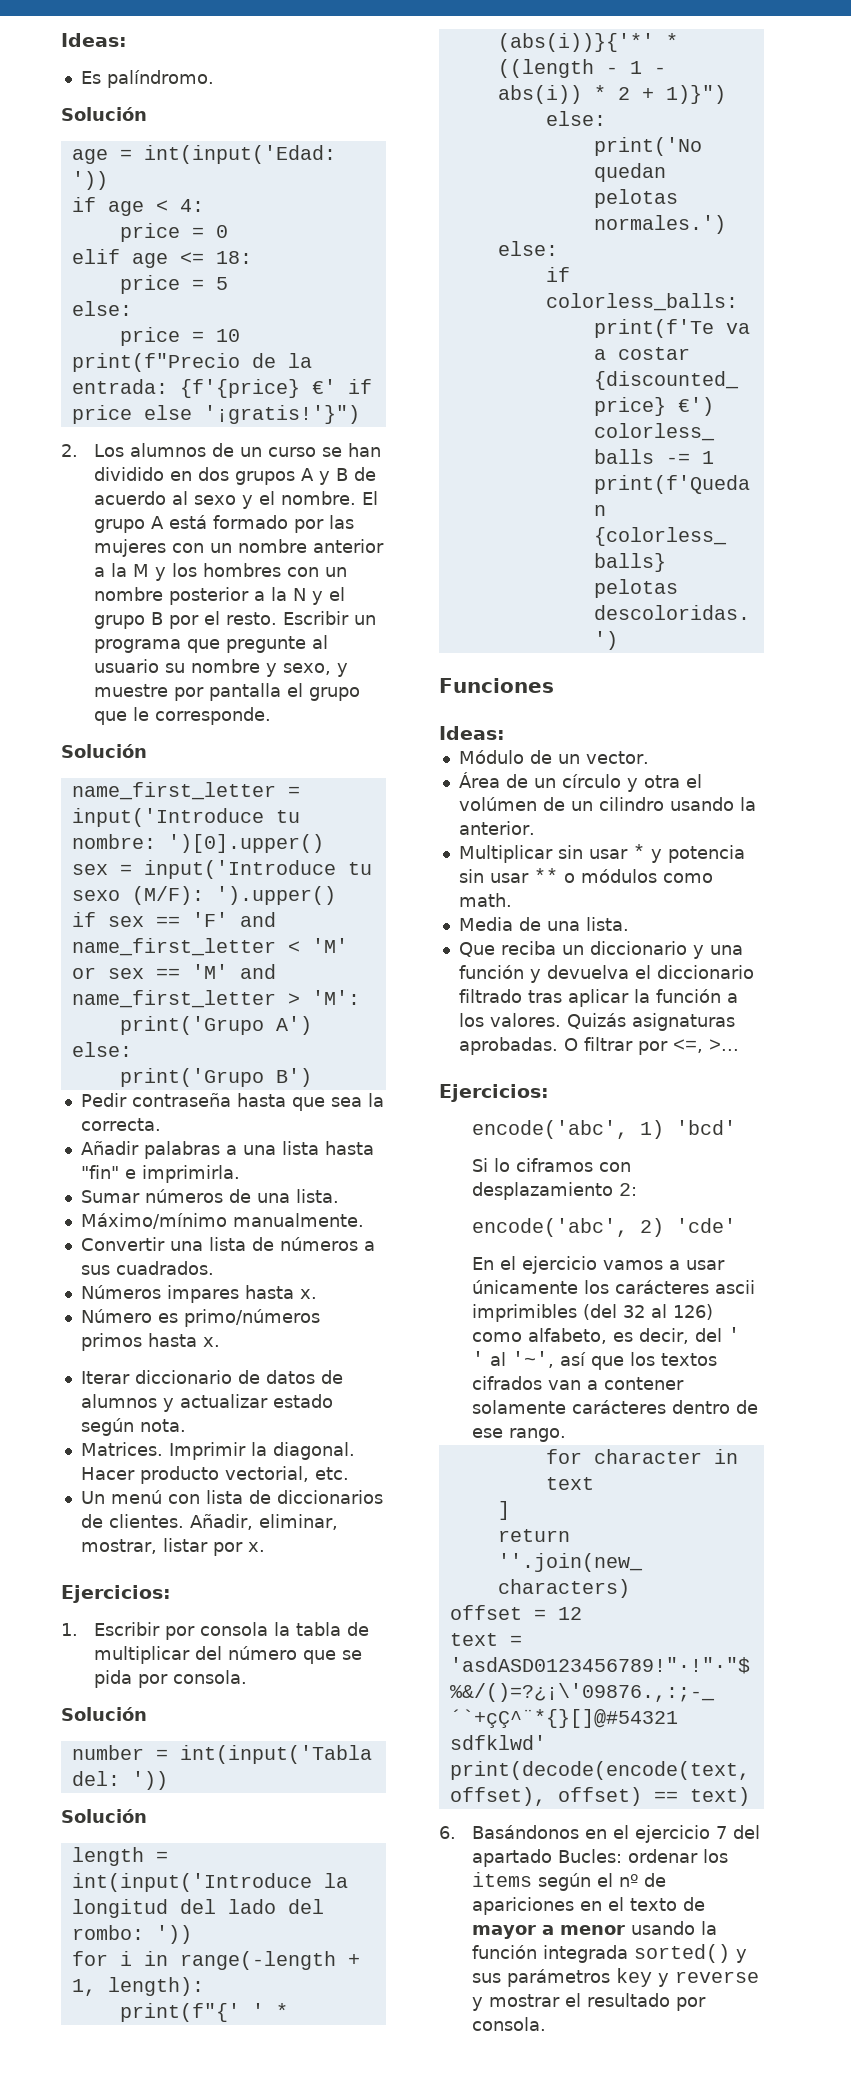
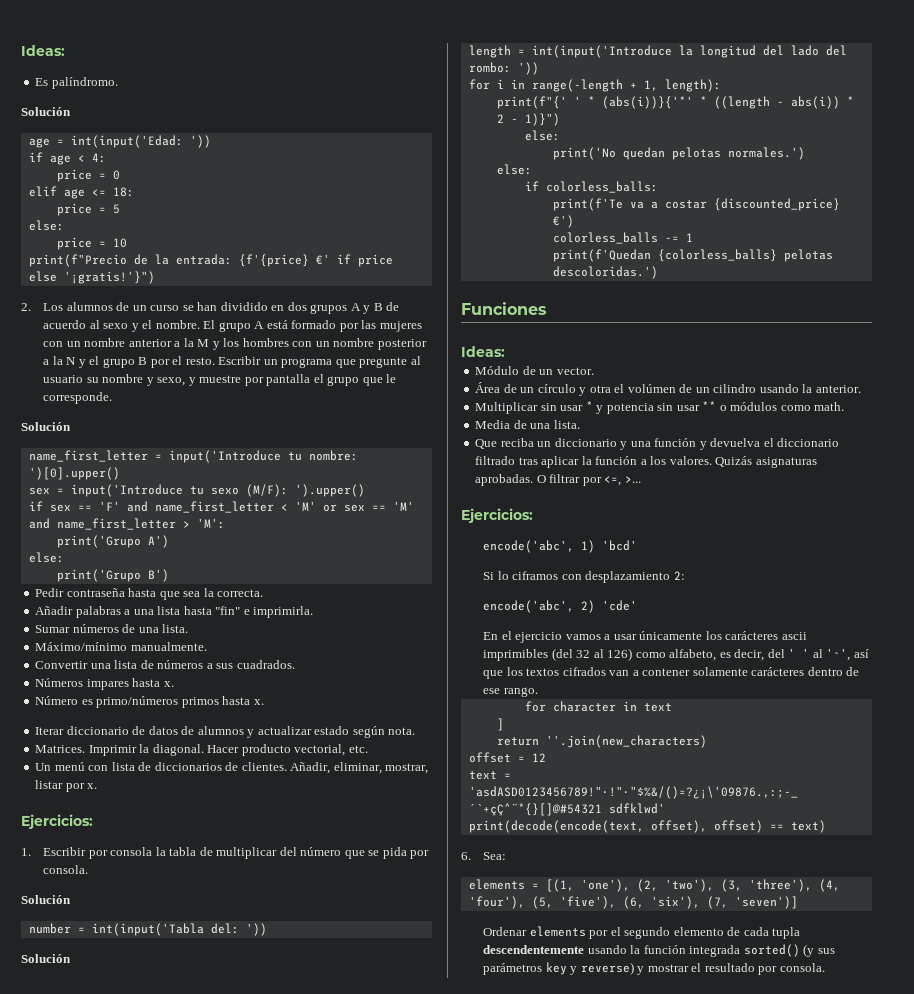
[629,61,666,74] 1 - -> (784, 103) none
[641,88,654,100] + -> [510,118,518,123] -
[472,1825,761,1843] [472,1849,729,1867] [472,1872,667,1891] [472,1897,706,1915] [472,1925,626,1939] Basándonos en el ejercicio 7 del apartado Bucles: ordenar los items según el nº de apariciones en el texto de mayor a menor -> [483,852,507,860] [468,879,840,892] [468,896,798,909] [483,926,801,939] [483,945,585,954] Sea: // elements = [(1, 'one'), (2, 'two'), (3, 'three'), (4, 'four'), (5, 'five'), (6, 'six'), (7, 'seven')] // Ordenar elements por el segundo elemento de cada tupla descendentemente
[736,1949,748,1963] y -> [803,944,815,957] (y
[675,1971,760,1983] reverse -> [580,962,634,975] reverse)

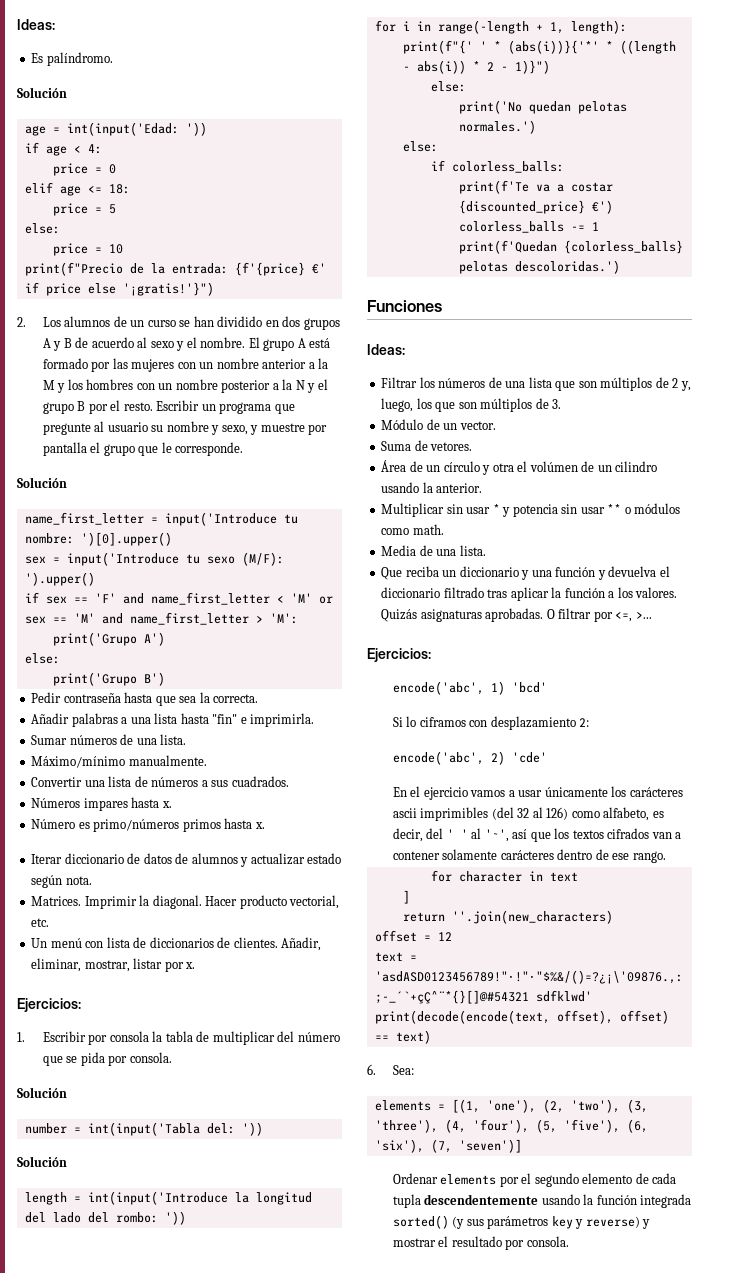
(505, 351) none -> [381,377,691,391] [381,398,562,412] // Filtrar los números de una lista que son múltiplos de 2 y, luego, los que son múltiplos de 3.
(594, 371) none -> [381,440,473,451] // Suma de vetores.

